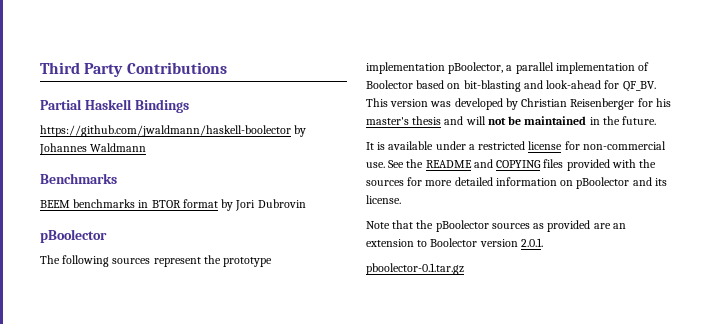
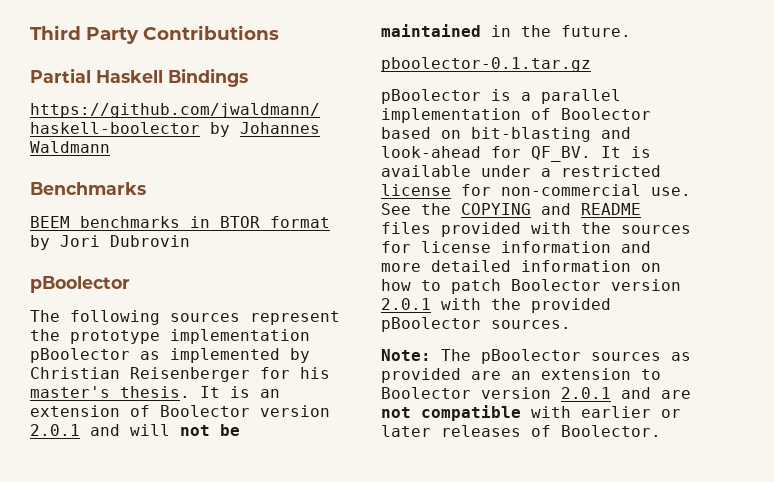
[448,62,504,74] pBoolector, -> [30,348,310,363] [30,367,330,382] [30,386,280,398] [30,405,330,417] [30,424,240,436] [381,24,631,37] [381,57,591,72] [381,89,511,104] pBoolector as implemented by Christian Reisenberger for his master's thesis. It is an extension of Boolector version 2.0.1 and will not be maintained in the future. // pboolector-0.1.tar.gz // pBoolector is
[366,98,671,110] [366,116,657,125] This version was developed by Christian Reisenberger for his master's thesis and will not be maintained in the future. // -> (591, 154) none
[425,159,542,168] README and COPYING -> [461,203,641,215] COPYING and README
(423, 181) none -> [421,241,651,253] license information and
[576,177,667,189] [366,195,401,204] [366,220,434,229] pBoolector and its license. // Note that the -> [381,279,681,294] [381,298,611,313] [381,317,571,332] [381,349,471,361] how to patch Boolector version 2.0.1 with the provided pBoolector sources. // Note: The
[520,238,543,247] [366,263,464,275] 2.0.1. // pboolector-0.1.tar.gz -> [561,387,691,399] [381,405,681,421] [381,425,661,437] 2.0.1 and are not compatible with earlier or later releases of Boolector.

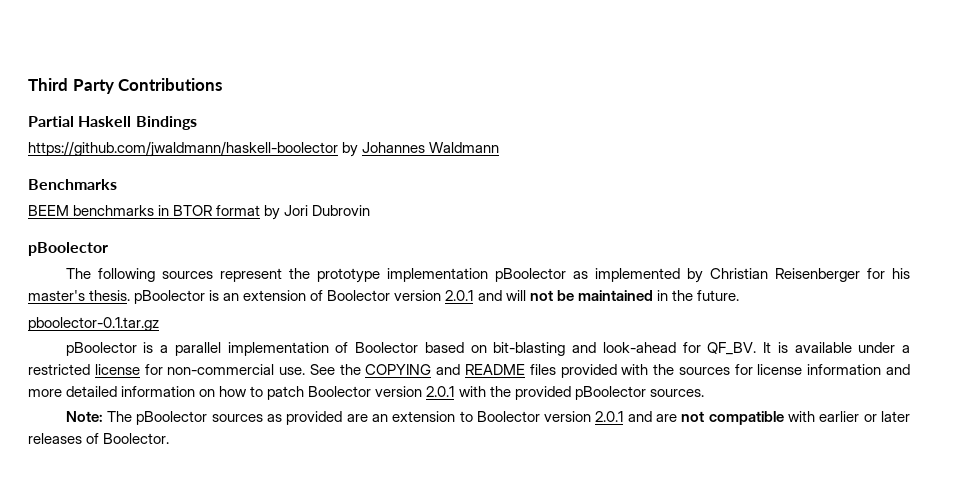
[200,386,220,398] It -> [134,290,206,304] pBoolector

